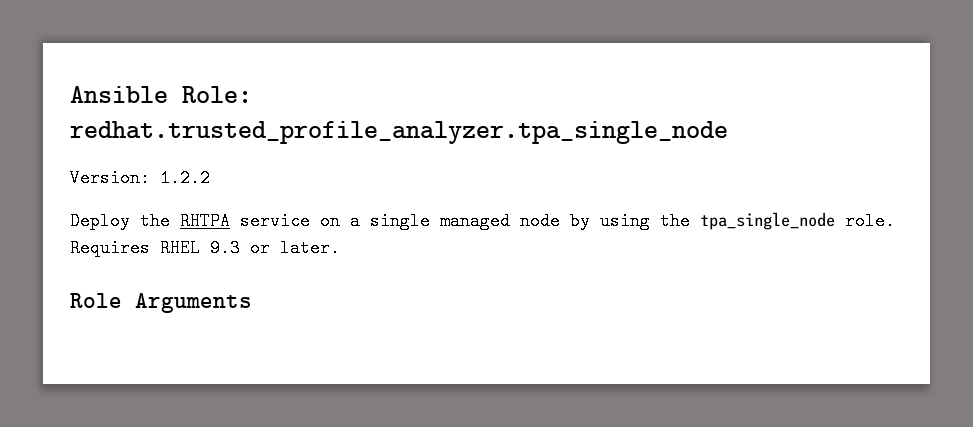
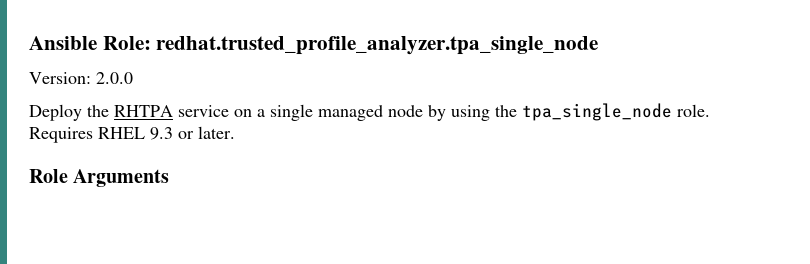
[160,169,210,187] 1.2.2 -> [96,72,133,84] 2.0.0

